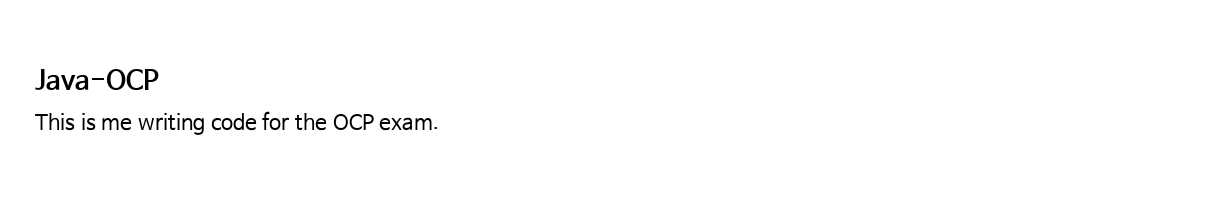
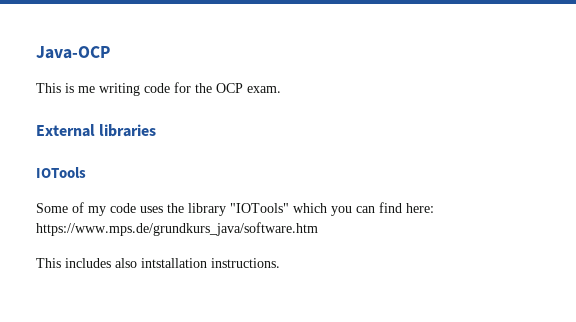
(440, 124) none -> [36,124,157,137] [36,167,86,178] [36,202,434,216] [36,222,318,236] [36,258,280,268] // External libraries // IOTools // Some of my code uses the library "IOTools" which you can find here: https://www.mps.de/grundkurs_java/software.htm // This includes also intstallation instructions.

